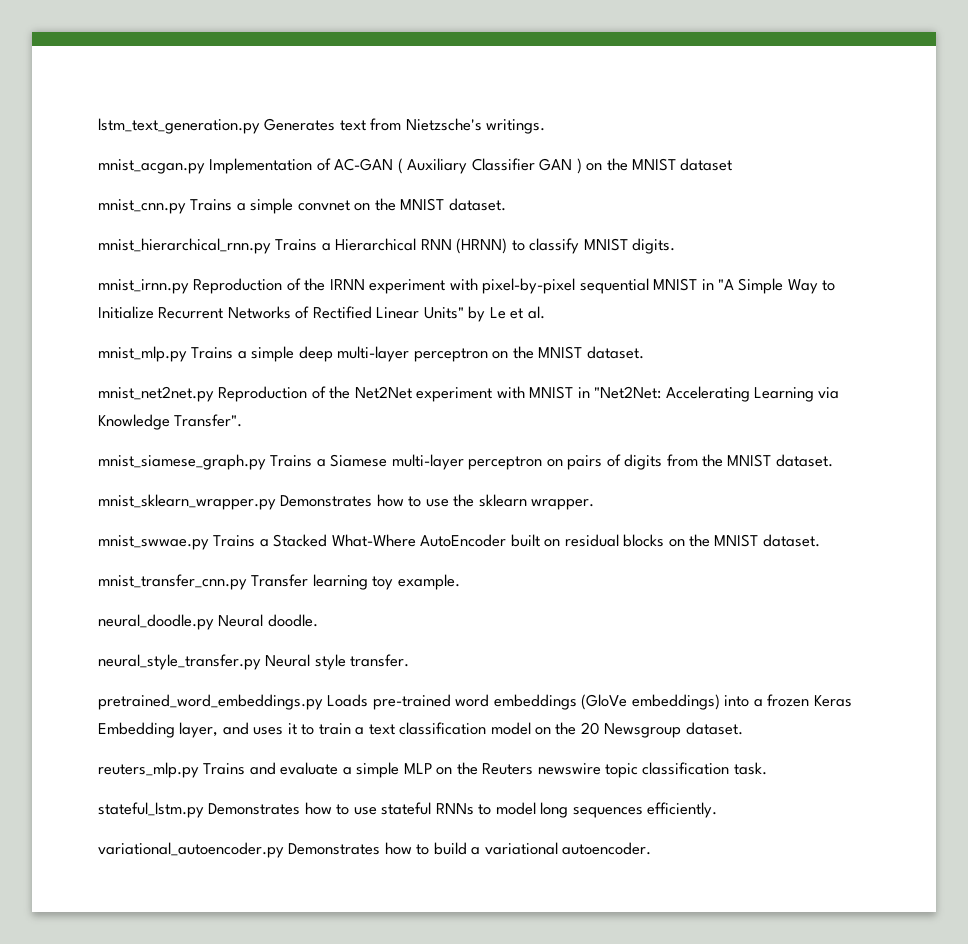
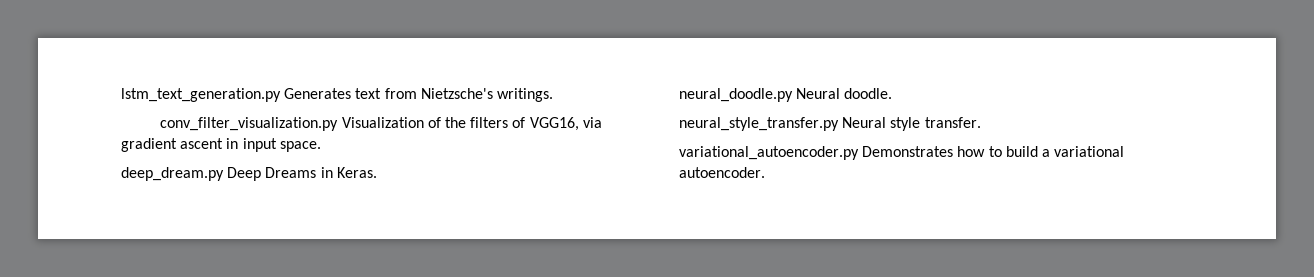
[98,158,733,174] [98,198,506,214] [98,238,676,254] [98,278,836,294] [98,306,545,322] [98,346,644,362] [98,386,840,402] [98,414,243,430] [98,454,833,470] [98,494,595,510] [98,534,820,550] [98,574,460,590] mnist_acgan.py Implementation of AC-GAN ( Auxiliary Classifier GAN ) on the MNIST dataset // mnist_cnn.py Trains a simple convnet on the MNIST dataset. // mnist_hierarchical_rnn.py Trains a Hierarchical RNN (HRNN) to classify MNIST digits. // mnist_irnn.py Reproduction of the IRNN experiment with pixel-by-pixel sequential MNIST in "A Simple Way to Initialize Recurrent Networks of Rectified Linear Units" by Le et al. // mnist_mlp.py Trains a simple deep multi-layer perceptron on the MNIST dataset. // mnist_net2net.py Reproduction of the Net2Net experiment with MNIST in "Net2Net: Accelerating Learning via Knowledge Transfer". // mnist_siamese_graph.py Trains a Siamese multi-layer perceptron on pairs of digits from the MNIST dataset. // mnist_sklearn_wrapper.py Demonstrates how to use the sklearn wrapper. // mnist_swwae.py Trains a Stacked What-Where AutoEncoder built on residual blocks on the MNIST dataset. // mnist_transfer_cnn.py Transfer learning toy example. -> [160,117,602,131] [121,138,321,152] [121,167,377,181] conv_filter_visualization.py Visualization of the filters of VGG16, via gradient ascent in input space. // deep_dream.py Deep Dreams in Keras.
[98,694,852,710] [98,722,743,738] [98,762,767,778] [98,802,718,818] // pretrained_word_embeddings.py Loads pre-trained word embeddings (GloVe embeddings) into a frozen Keras Embedding layer, and uses it to train a text classification model on the 20 Newsgroup dataset. // reuters_mlp.py Trains and evaluate a simple MLP on the Reuters newswire topic classification task. // stateful_lstm.py Demonstrates how to use stateful RNNs to model long sequences efficiently. -> (981, 122) none

